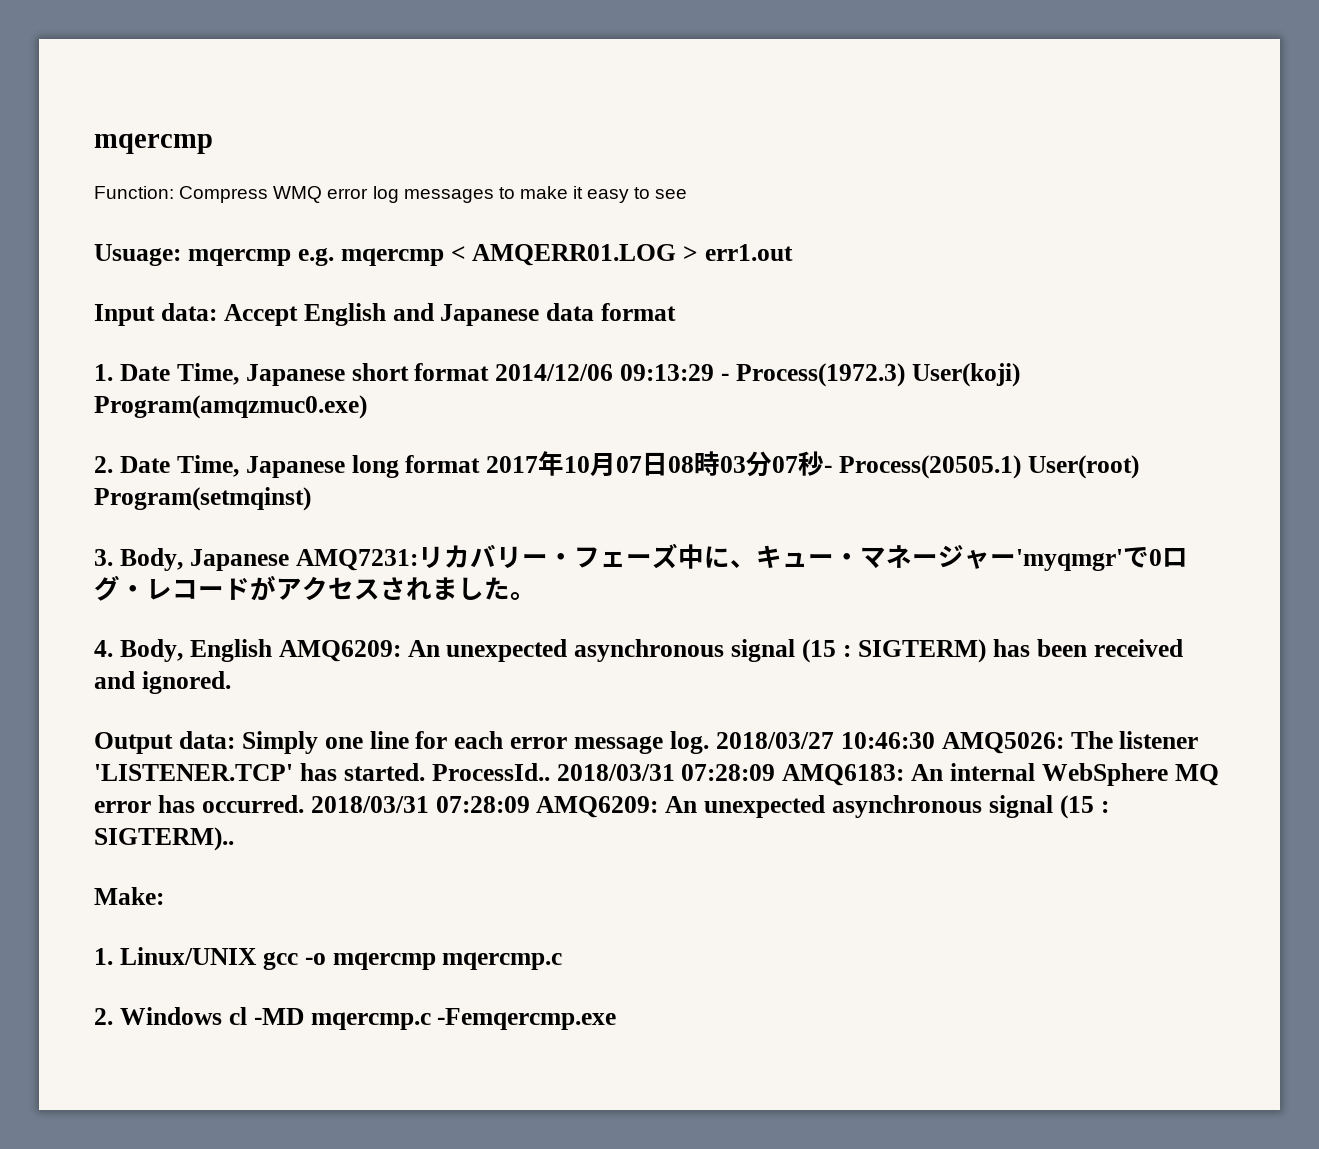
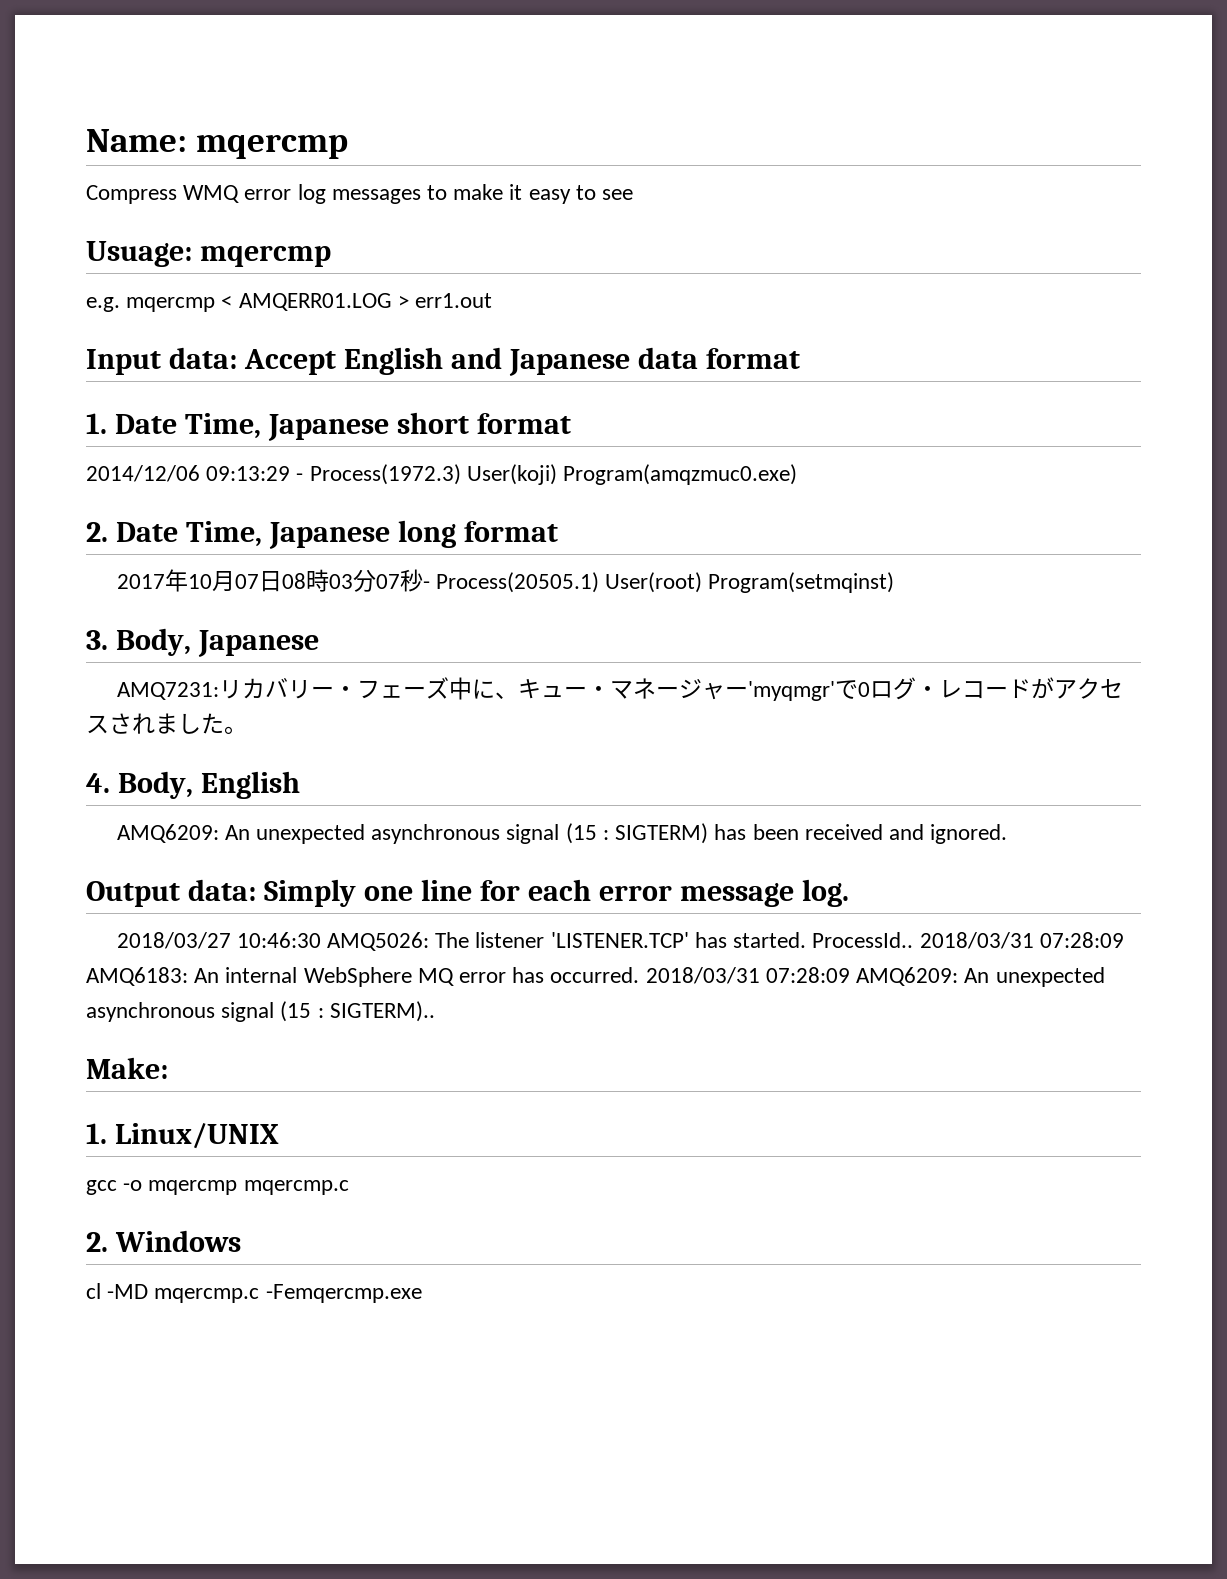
[94,133,213,154] [94,186,174,199] mqercmp // Function: -> [86,129,349,159] Name: mqercmp //
(291, 257) none -> (331, 256) //
(490, 372) none -> (571, 423) //
(481, 464) none -> (558, 531) //
(289, 560) none -> (319, 643) //
(272, 650) none -> (300, 785) //
(709, 742) none -> (849, 893) //
(257, 956) none -> (279, 1136) //
(222, 1016) none -> (241, 1241) //

